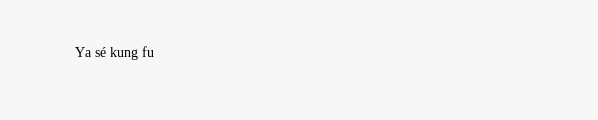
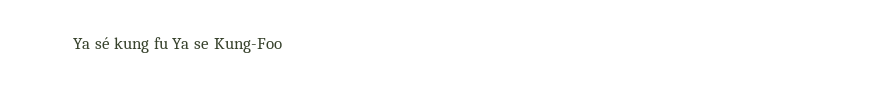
(154, 51) none -> [172,38,282,53] Ya se Kung-Foo

